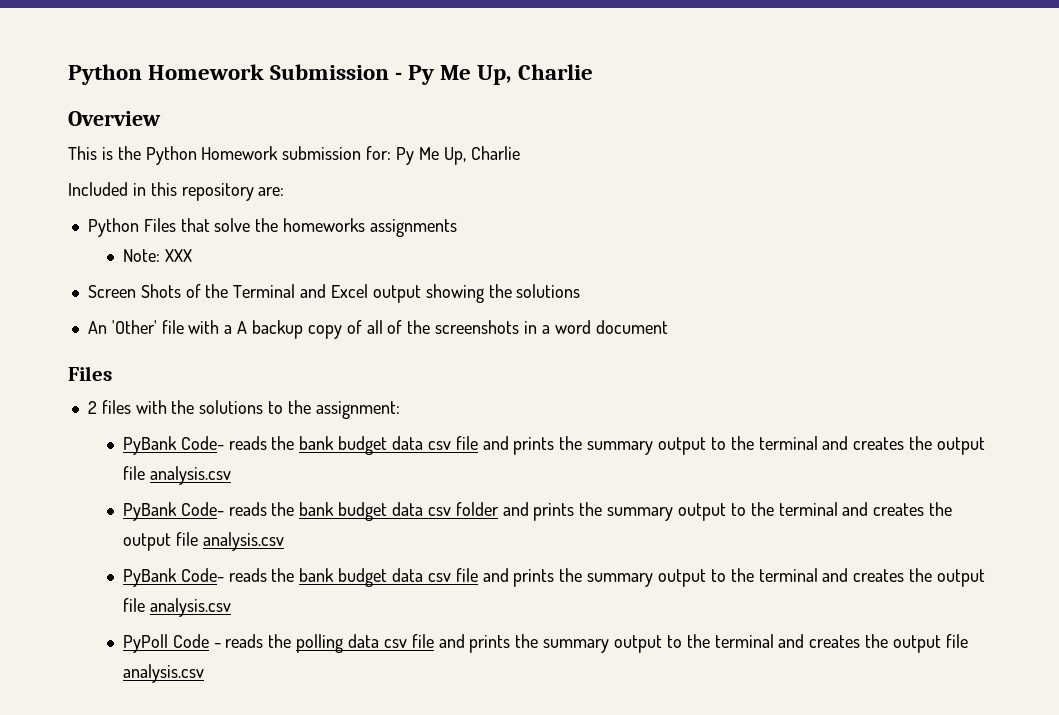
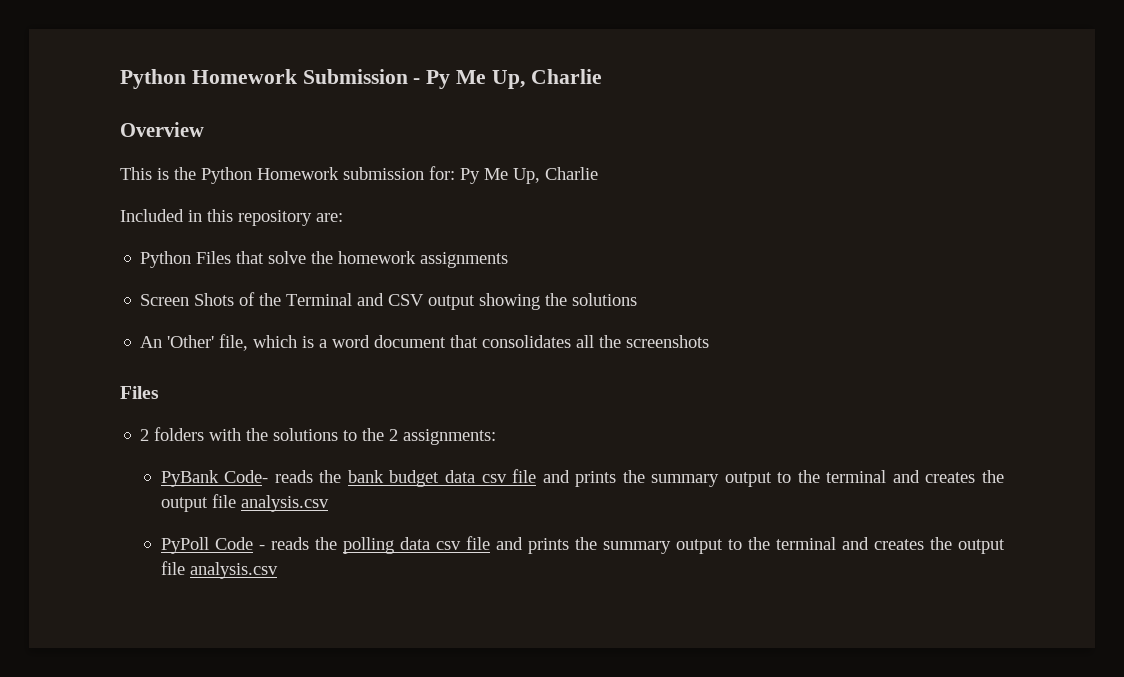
[283,218,366,232] homeworks -> [338,251,417,264] homework
[122,249,192,262] // Note: XXX -> (509, 260) none
[330,284,368,298] Excel -> [388,294,425,306] CSV
[161,320,668,339] file with a A backup copy of all of the screenshots in a word document -> [219,334,710,351] file, which is a word document that consolidates all the screenshots
[101,400,131,414] files -> [154,427,205,441] folders
[315,401,400,419] [122,436,986,455] [122,466,231,485] [122,502,953,521] [122,532,284,551] assignment: // PyBank Code- reads the bank budget data csv file and prints the summary output to the terminal and creates the output file analysis.csv // PyBank Code- reads the bank budget data csv folder and prints the summary output to the terminal and creates the output file analysis.csv -> [389,429,497,445] 2 assignments:

